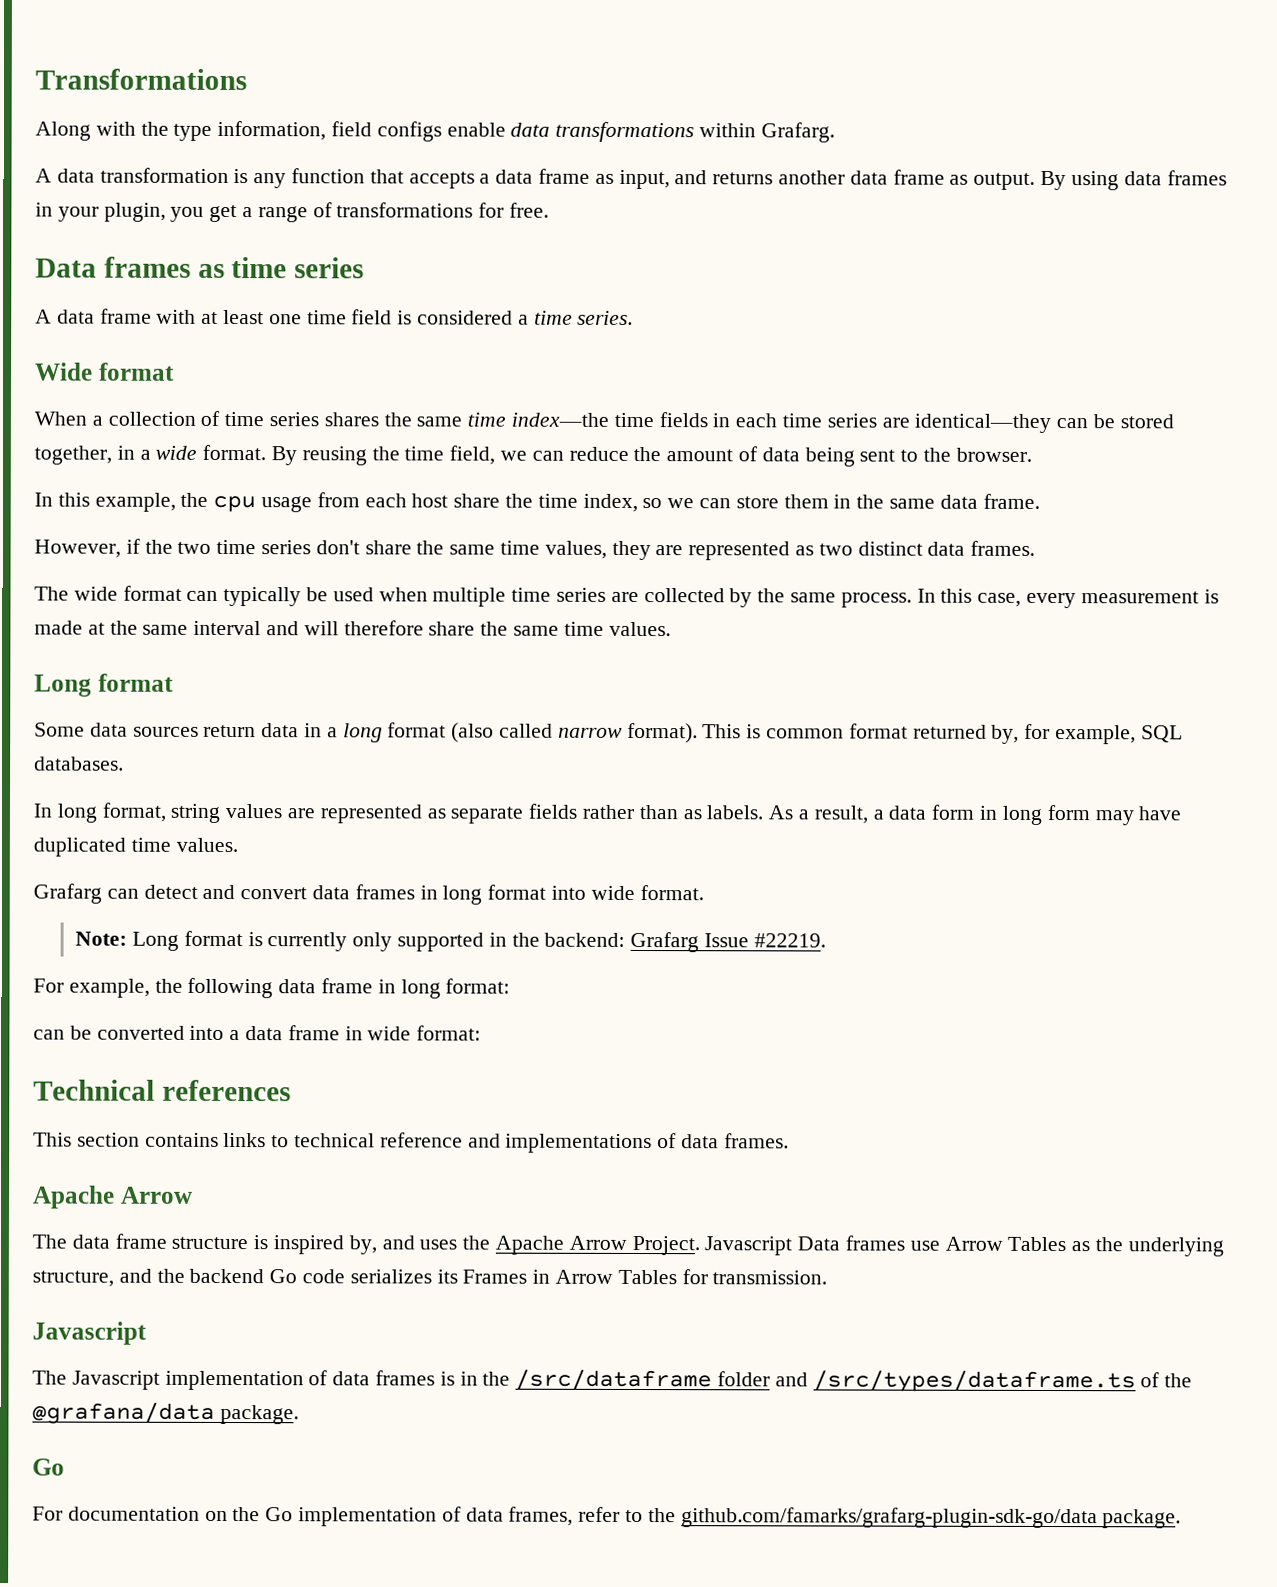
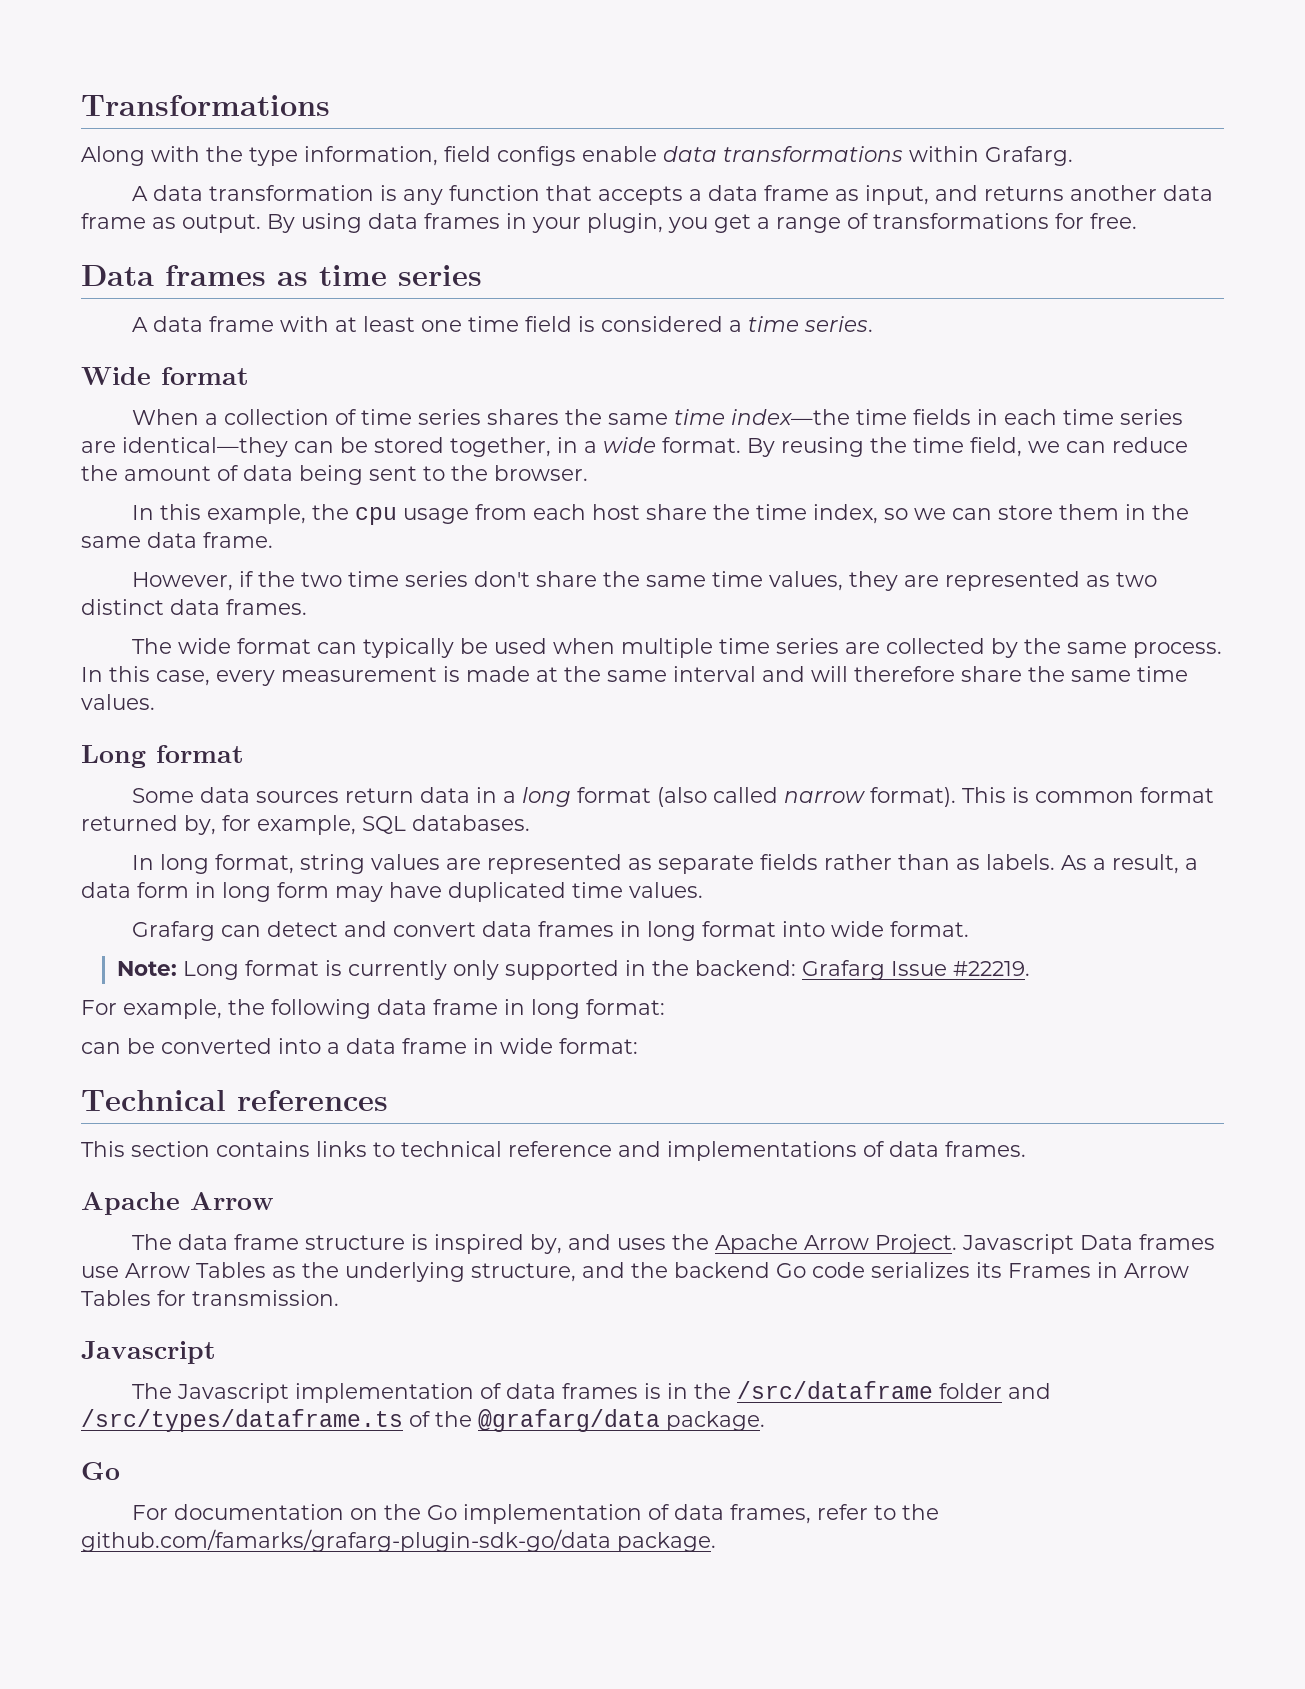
[32,1402,215,1424] @grafana/data -> [478,1409,660,1432] @grafarg/data

